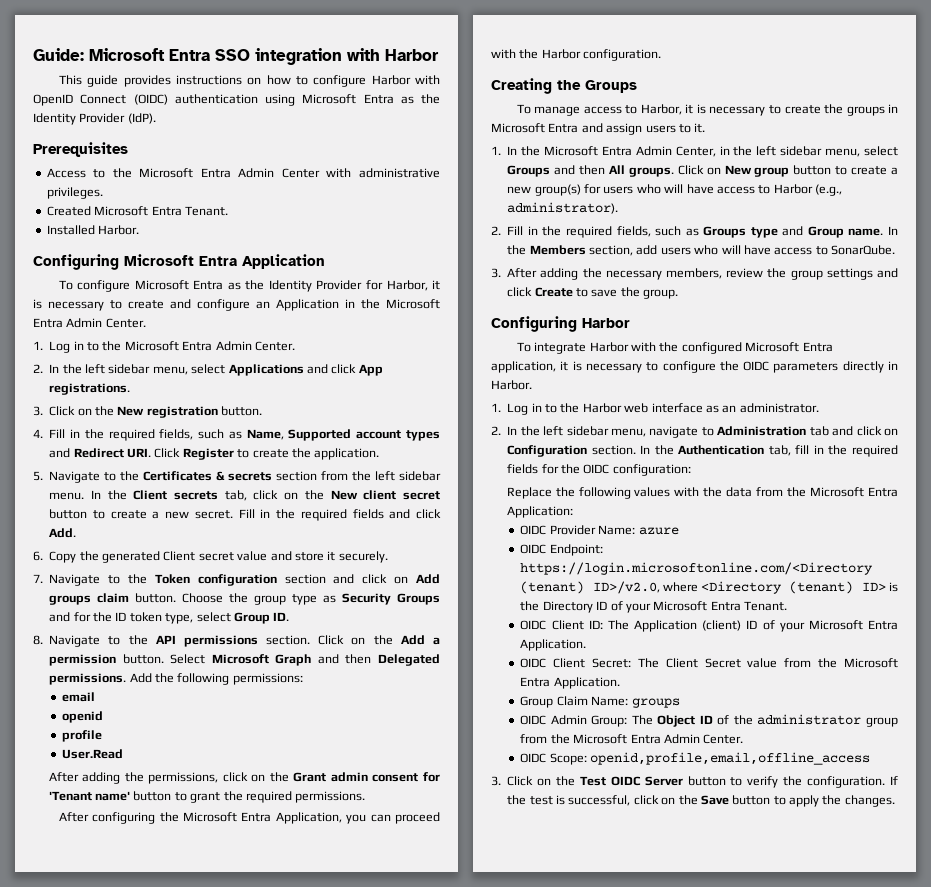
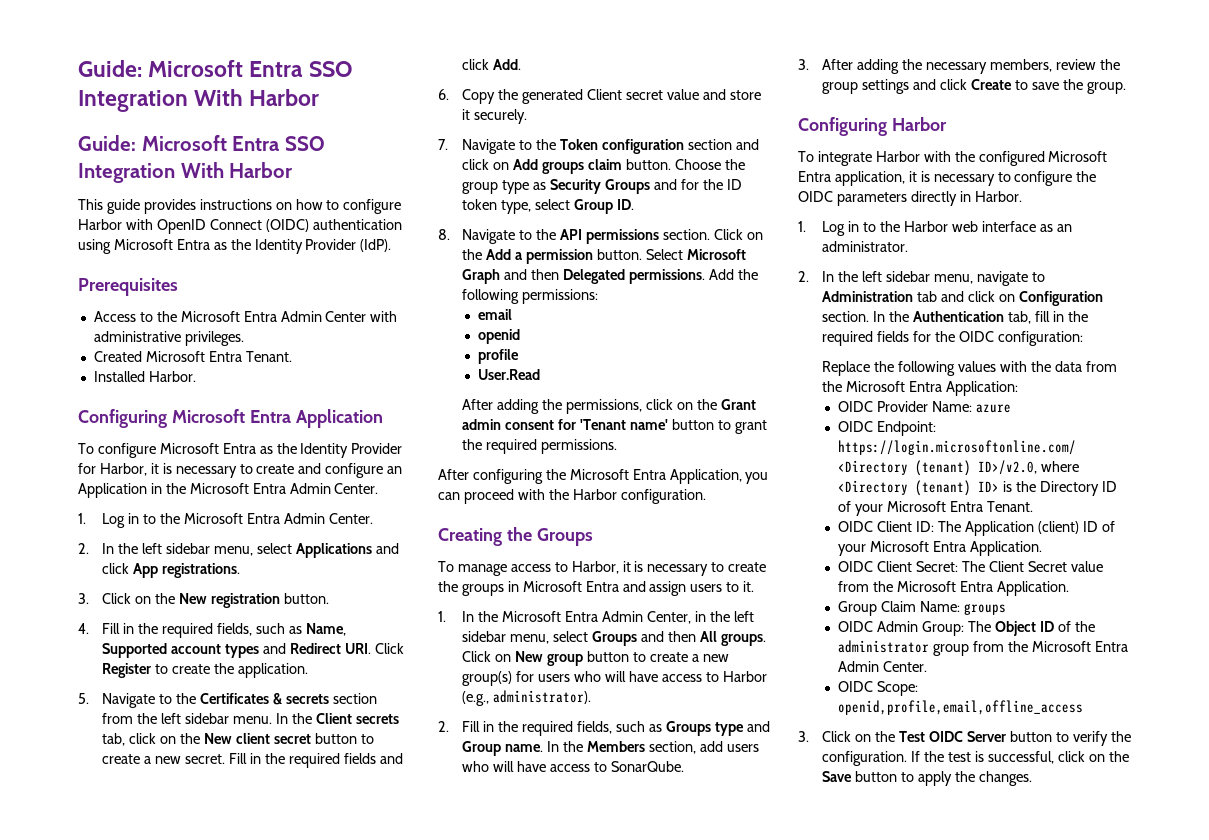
[33,48,380,65] Guide: Microsoft Entra SSO integration with -> [78,60,352,77] [78,89,320,112] [78,135,325,151] [78,162,224,183] Guide: Microsoft Entra SSO Integration With Harbor // Guide: Microsoft Entra SSO Integration With

